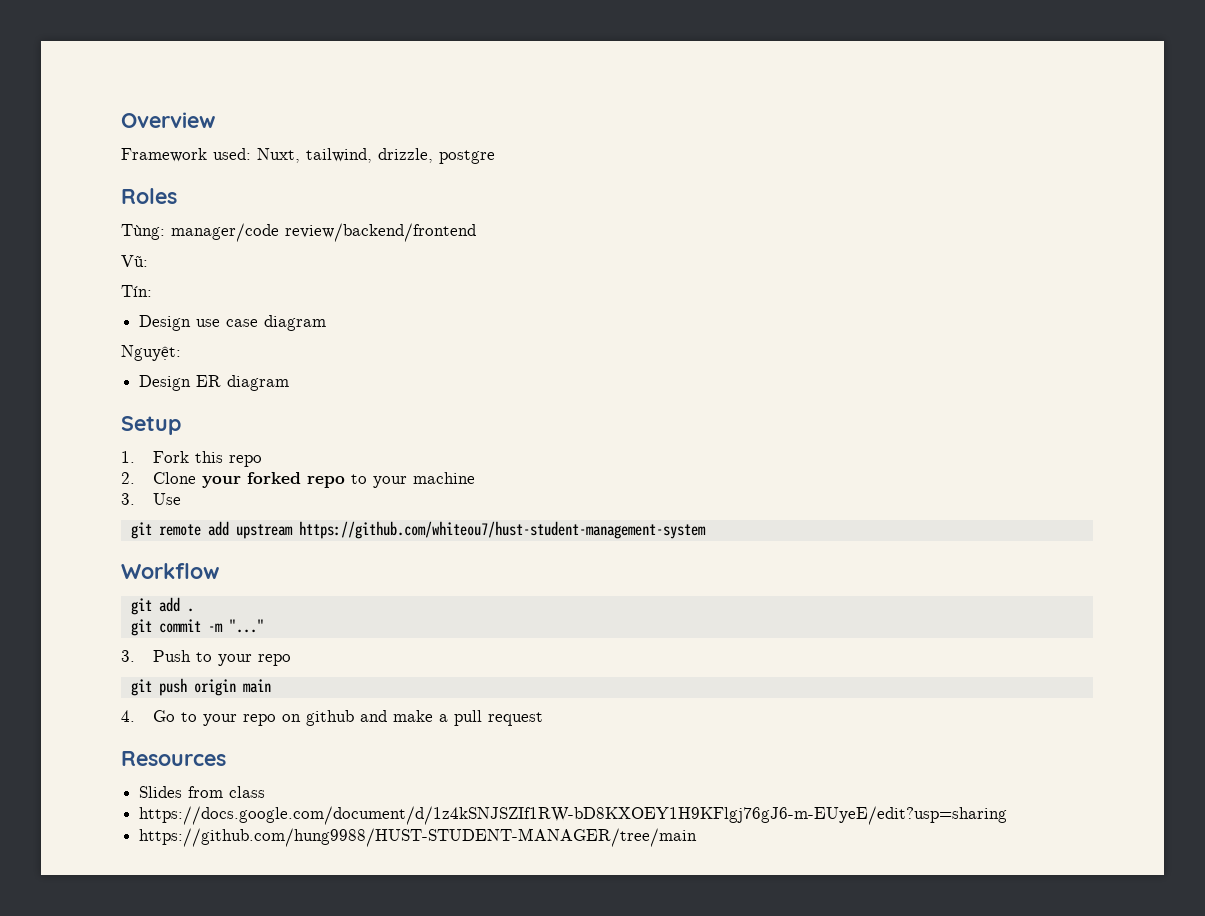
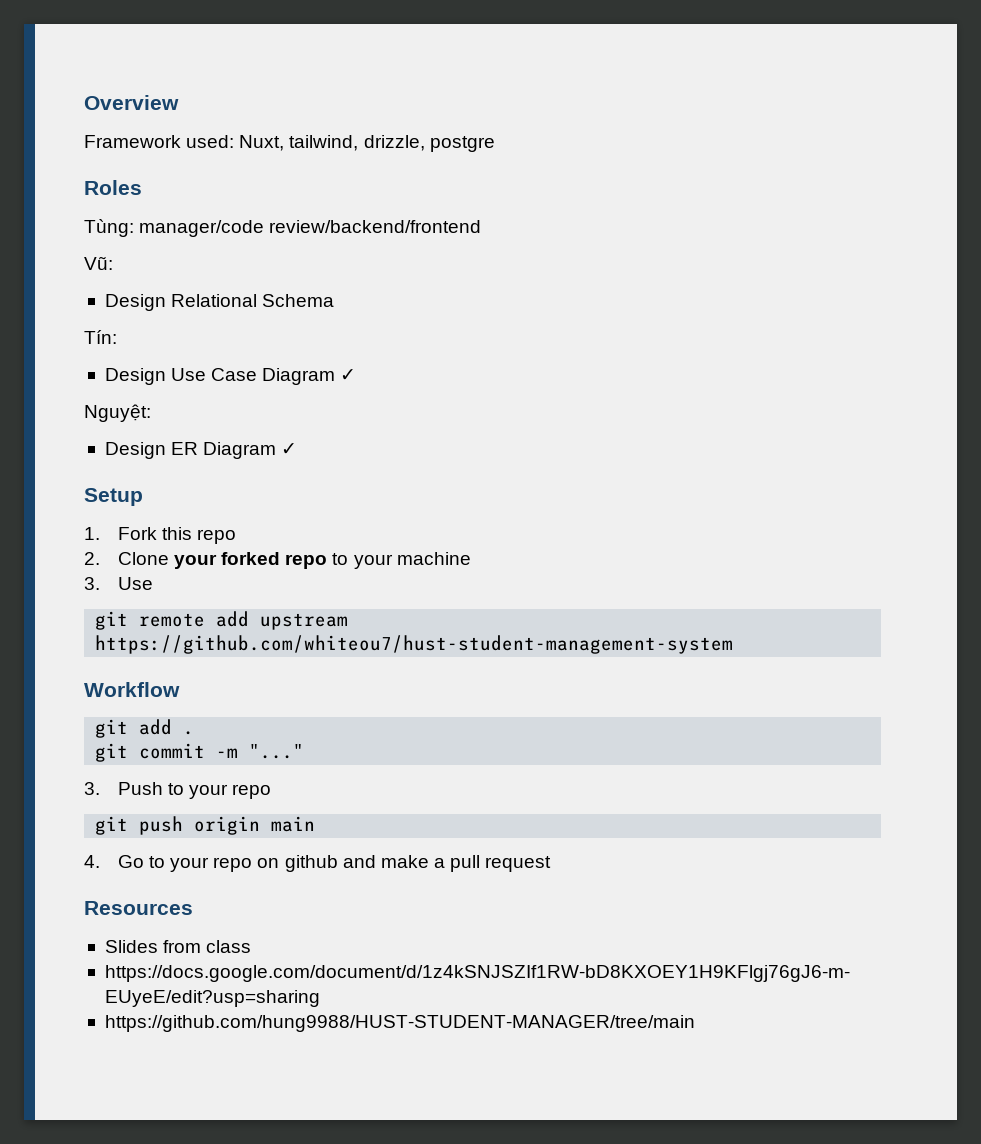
(148, 261) none -> [104,294,335,311] // Design Relational Schema
[196,315,327,331] use case diagram -> [171,368,357,385] Use Case Diagram ✓
[227,375,290,391] diagram -> [203,442,298,459] Diagram ✓

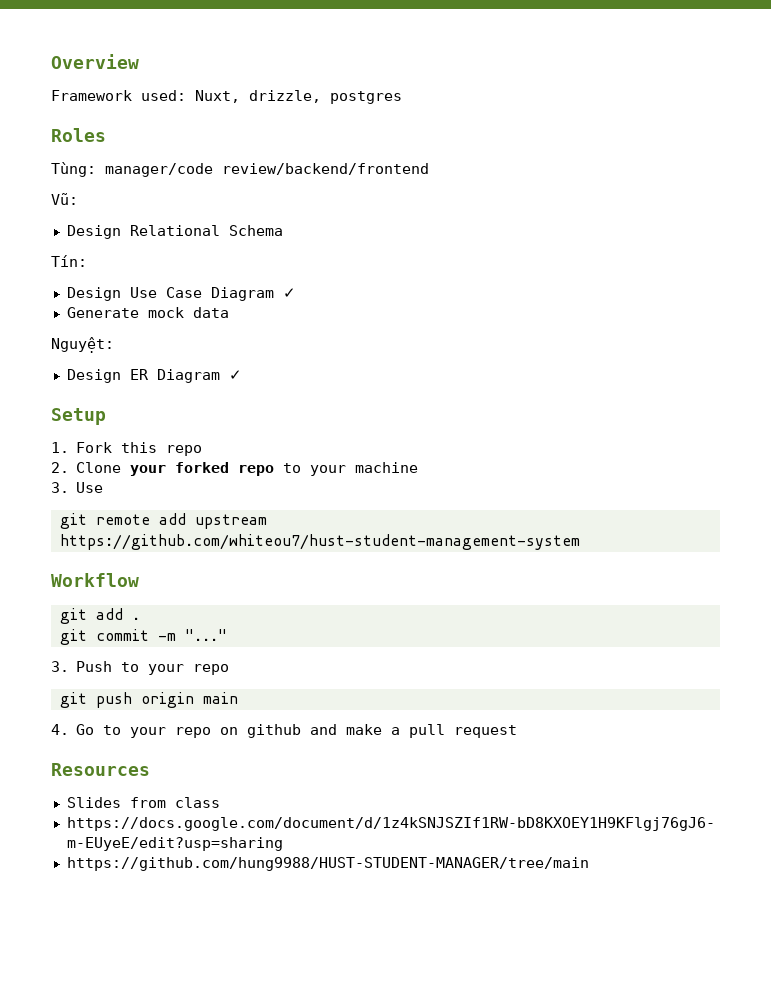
[289,135,495,152] tailwind, drizzle, postgre -> [249,90,402,104] drizzle, postgres
(357, 375) none -> [66,307,229,318] // Generate mock data

